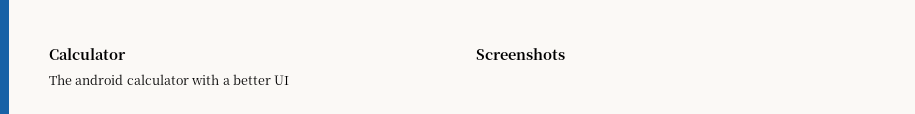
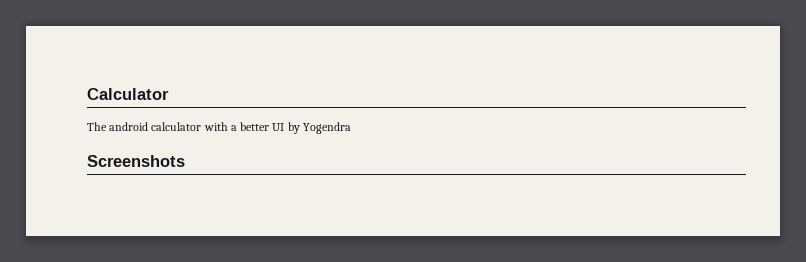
(290, 80) none -> [287,122,351,134] by Yogendra

